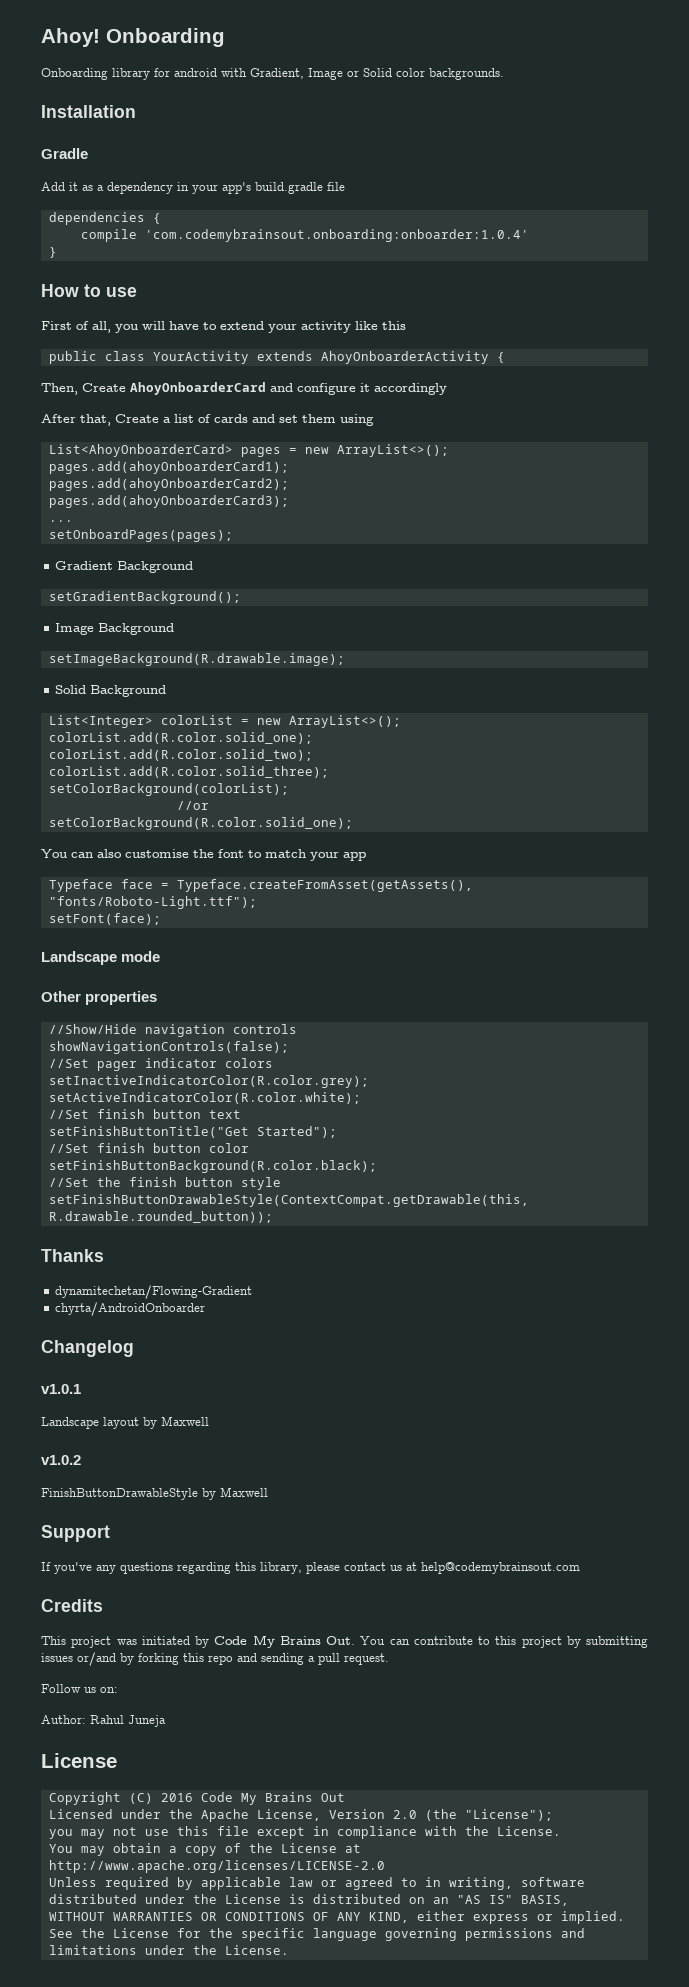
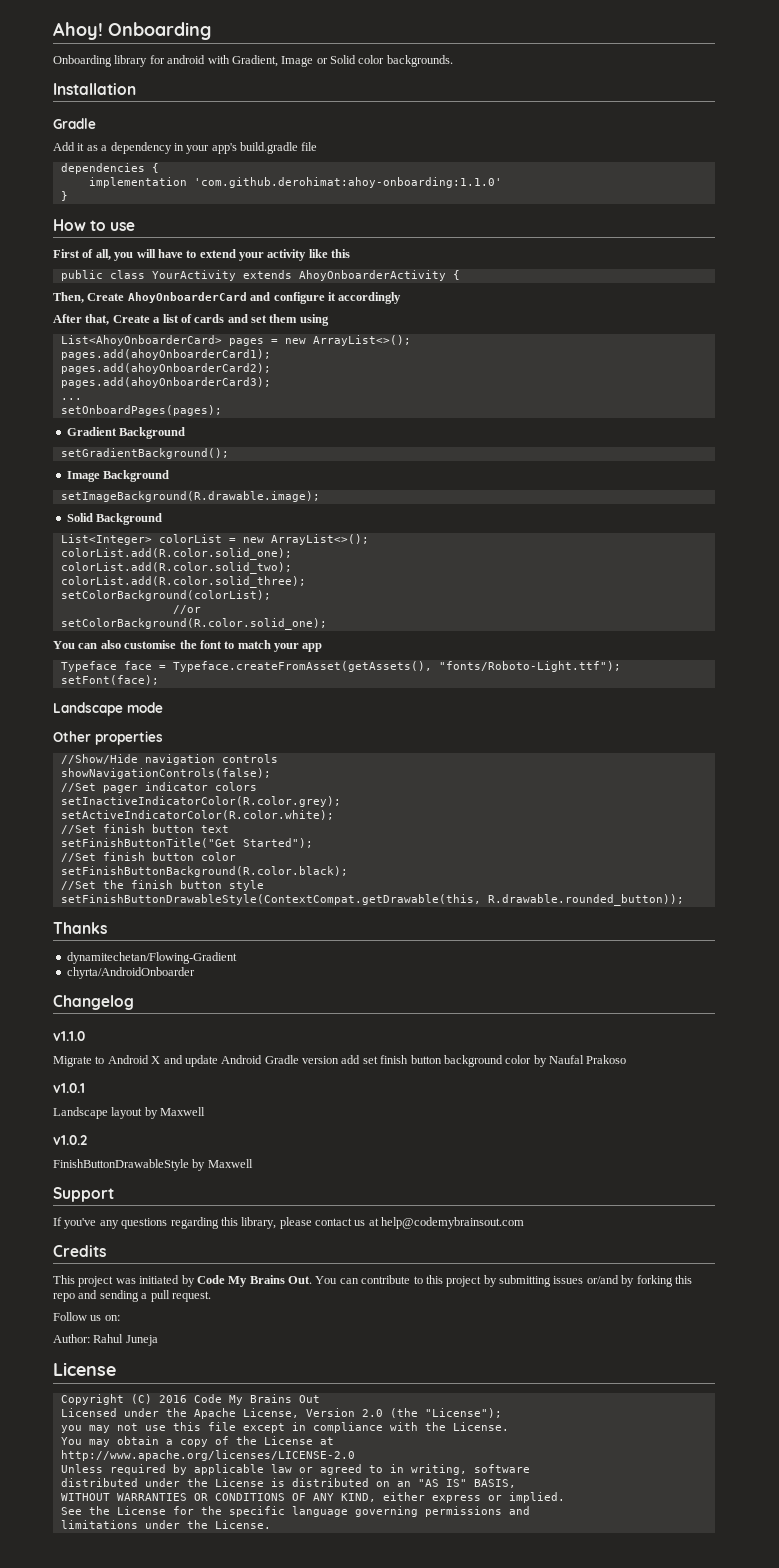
[80,229,529,242] compile 'com.codemybrainsout.onboarding:onboarder:1.0.4' -> [88,177,502,188] implementation 'com.github.derohimat:ahoy-onboarding:1.1.0'
(134, 1348) none -> [53,1031,85,1041] [53,1055,627,1067] // v1.1.0 // Migrate to Android X and update Android Gradle version add set finish button background color by Naufal Prakoso

